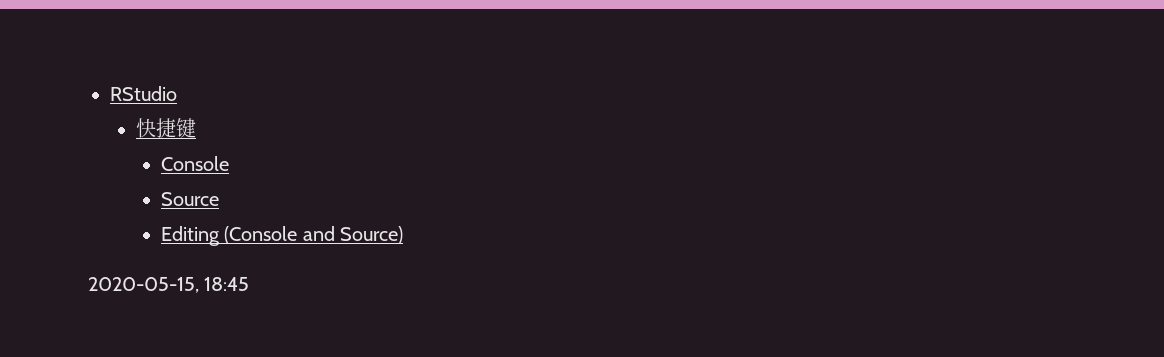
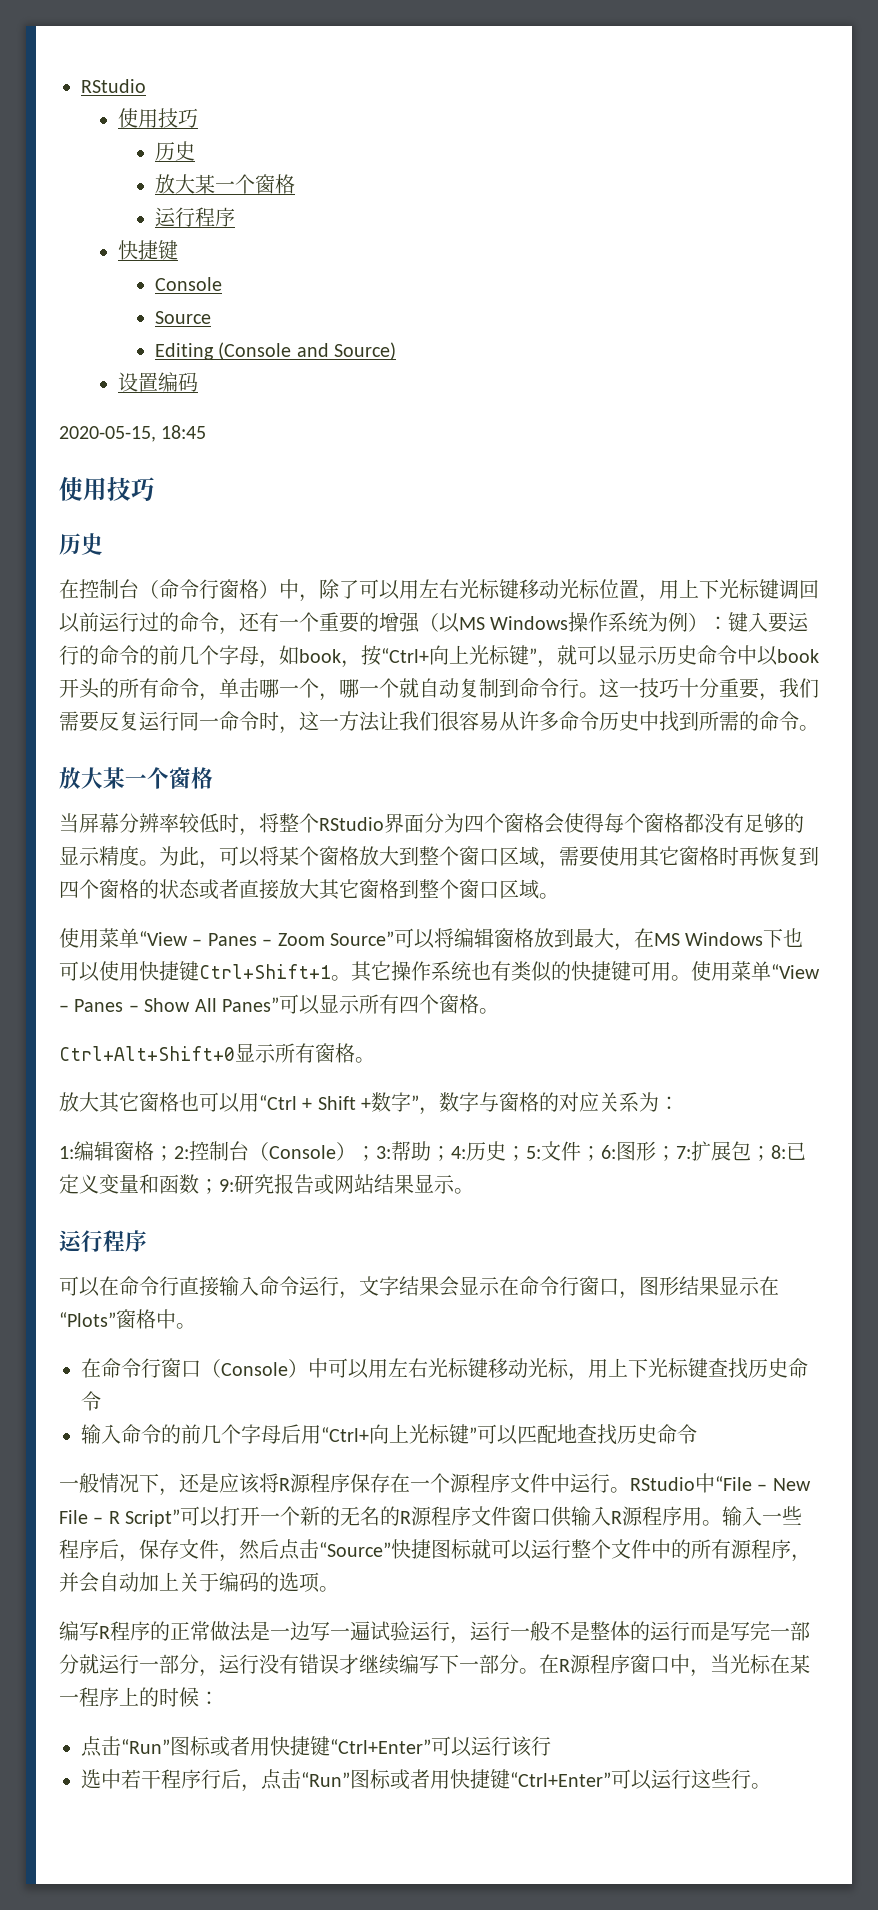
[110,86,177,101] RStudio -> [81,79,146,93] [118,108,199,128] [155,141,196,161] [155,174,296,194] [155,207,236,227] RStudio // 使用技巧 // 历史 // 放大某一个窗格 // 运行程序
(404, 235) none -> [118,372,199,392] // 设置编码
(250, 284) none -> [59,477,155,502] [59,533,103,555] [59,579,819,602] [59,612,810,635] [59,645,819,668] [59,678,819,701] [59,711,819,734] [59,767,213,789] [59,813,804,836] [59,845,819,869] [59,879,559,900] [59,928,804,951] [59,961,820,982] [59,994,499,1015] [59,1043,375,1063] [59,1092,680,1115] [59,1141,806,1161] [59,1174,474,1195] [59,1230,147,1252] [59,1276,779,1299] [59,1309,196,1329] [81,1358,808,1381] [81,1391,101,1411] [81,1424,697,1445] [59,1473,811,1496] [59,1506,803,1527] [59,1539,811,1562] [59,1572,339,1593] [59,1621,810,1644] [59,1654,810,1677] [59,1687,219,1707] [81,1736,551,1757] [81,1769,771,1792] // 使用技巧 // 历史 // 在控制台（命令行窗格）中，除了可以用左右光标键移动光标位置，用上下光标键调回以前运行过的命令，还有一个重要的增强（以MS Windows操作系统为例）：键入要运行的命令的前几个字母，如book，按“Ctrl+向上光标键”，就可以显示历史命令中以book开头的所有命令，单击哪一个，哪一个就自动复制到命令行。这一技巧十分重要，我们需要反复运行同一命令时，这一方法让我们很容易从许多命令历史中找到所需的命令。 // 放大某一个窗格 // 当屏幕分辨率较低时，将整个RStudio界面分为四个窗格会使得每个窗格都没有足够的显示精度。为此，可以将某个窗格放大到整个窗口区域，需要使用其它窗格时再恢复到四个窗格的状态或者直接放大其它窗格到整个窗口区域。 // 使用菜单“View – Panes – Zoom Source”可以将编辑窗格放到最大，在MS Windows下也可以使用快捷键Ctrl+Shift+1。其它操作系统也有类似的快捷键可用。使用菜单“View – Panes – Show All Panes”可以显示所有四个窗格。 // Ctrl+Alt+Shift+0显示所有窗格。 // 放大其它窗格也可以用“Ctrl + Shift +数字”，数字与窗格的对应关系为： // 1:编辑窗格；2:控制台（Console）；3:帮助；4:历史；5:文件；6:图形；7:扩展包；8:已定义变量和函数；9:研究报告或网站结果显示。 // 运行程序 // 可以在命令行直接输入命令运行，文字结果会显示在命令行窗口，图形结果显示在“Plots”窗格中。 // 在命令行窗口（Console）中可以用左右光标键移动光标，用上下光标键查找历史命令 // 输入命令的前几个字母后用“Ctrl+向上光标键”可以匹配地查找历史命令 // 一般情况下，还是应该将R源程序保存在一个源程序文件中运行。RStudio中“File – New File – R Script”可以打开一个新的无名的R源程序文件窗口供输入R源程序用。输入一些程序后，保存文件，然后点击“Source”快捷图标就可以运行整个文件中的所有源程序，并会自动加上关于编码的选项。 // 编写R程序的正常做法是一边写一遍试验运行，运行一般不是整体的运行而是写完一部分就运行一部分，运行没有错误才继续编写下一部分。在R源程序窗口中，当光标在某一程序上的时候： // 点击“Run”图标或者用快捷键“Ctrl+Enter”可以运行该行 // 选中若干程序行后，点击“Run”图标或者用快捷键“Ctrl+Enter”可以运行这些行。

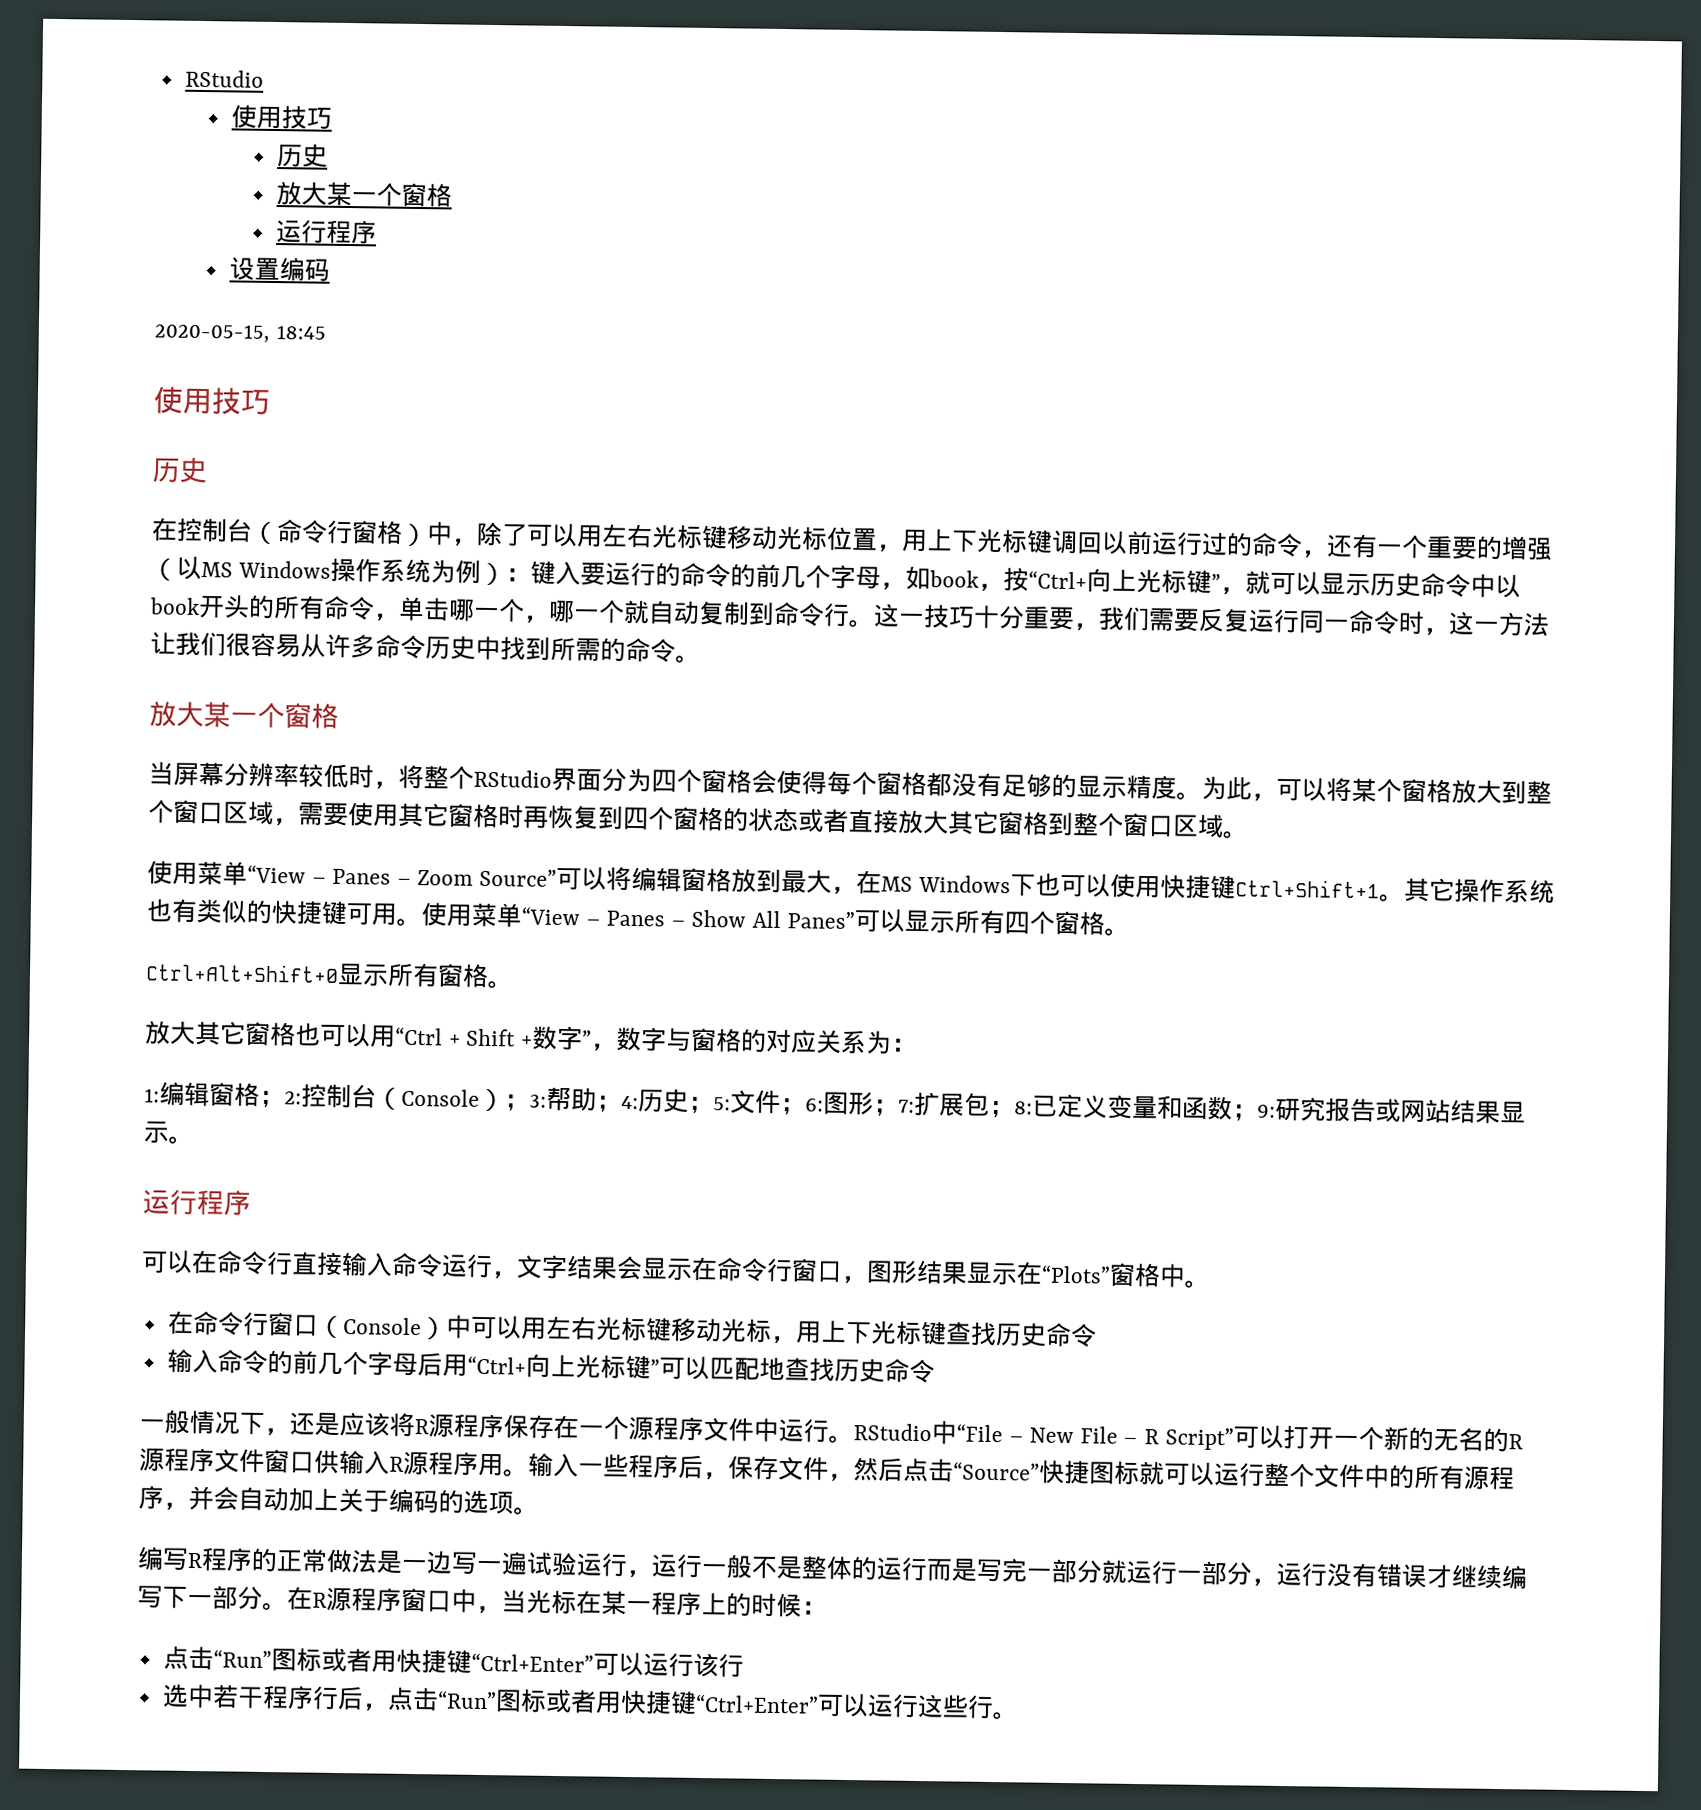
[118,240,179,260] [155,277,223,291] [155,311,212,324] [155,342,397,360] // 快捷键 // Console // Source // Editing (Console and Source) -> (378, 232) none

